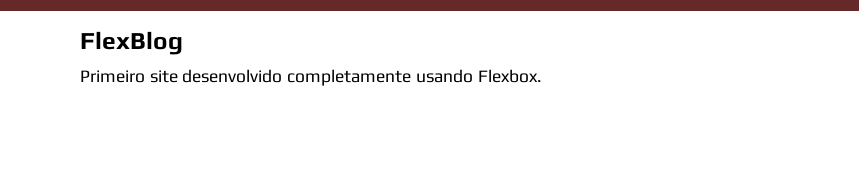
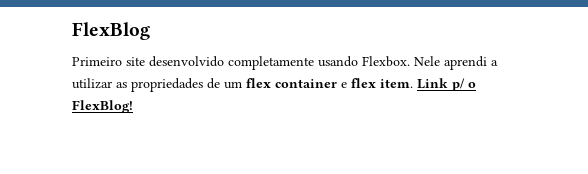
(541, 76) none -> [414,56,498,70] [72,78,476,92] [72,100,133,113] Nele aprendi a utilizar as propriedades de um flex container e flex item. Link p/ o FlexBlog!

